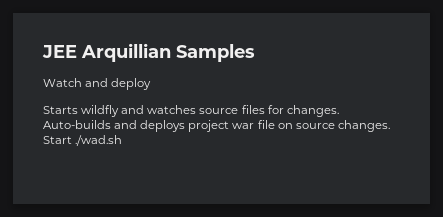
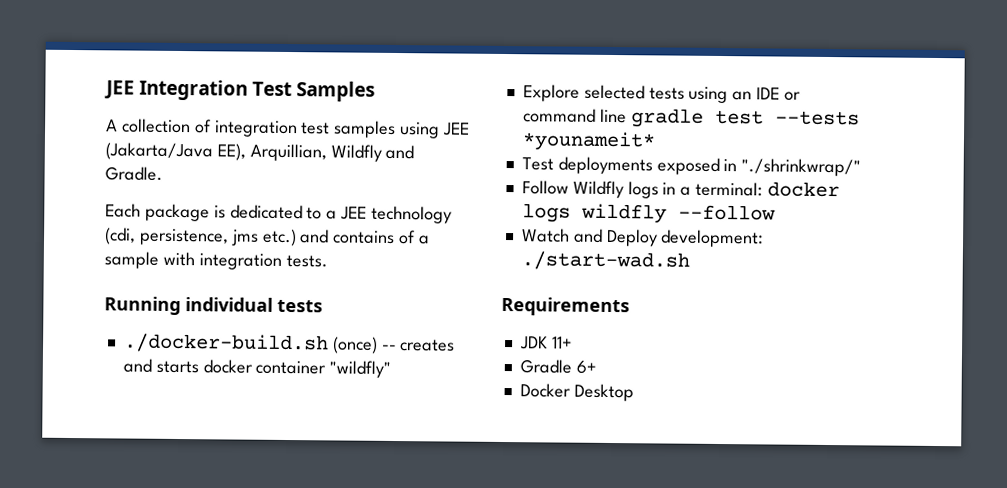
[42,43,171,62] JEE Arquillian -> [104,79,293,101] JEE Integration Test
[43,78,152,90] [43,105,339,117] [43,120,390,132] [43,135,123,146] Watch and deploy // Starts wildfly and watches source files for changes. Auto-builds and deploys project war file on source changes. Start ./wad.sh -> [106,118,471,139] [105,142,415,162] [105,166,163,181] [105,203,453,224] [104,227,431,247] [104,251,328,270] [104,296,323,316] [122,333,456,354] [122,358,392,378] [522,84,801,104] [522,108,860,128] [521,131,656,152] [521,156,862,177] [521,180,840,199] [521,203,776,224] [521,228,765,248] [520,251,690,271] [501,296,630,317] [519,336,573,350] [519,359,597,374] [519,383,634,402] A collection of integration test samples using JEE (Jakarta/Java EE), Arquillian, Wildfly and Gradle. // Each package is dedicated to a JEE technology (cdi, persistence, jms etc.) and contains of a sample with integration tests. // Running individual tests // ./docker-build.sh (once) -- creates and starts docker container "wildfly" // Explore selected tests using an IDE or command line gradle test --tests *younameit* // Test deployments exposed in "./shrinkwrap/" // Follow Wildfly logs in a terminal: docker logs wildfly --follow // Watch and Deploy development: ./start-wad.sh // Requirements // JDK 11+ // Gradle 6+ // Docker Desktop

